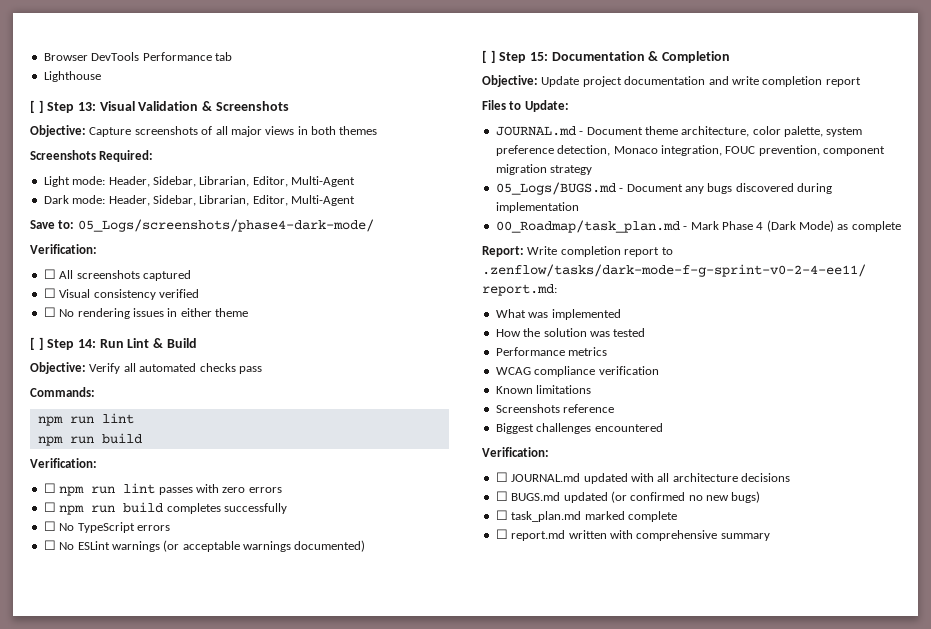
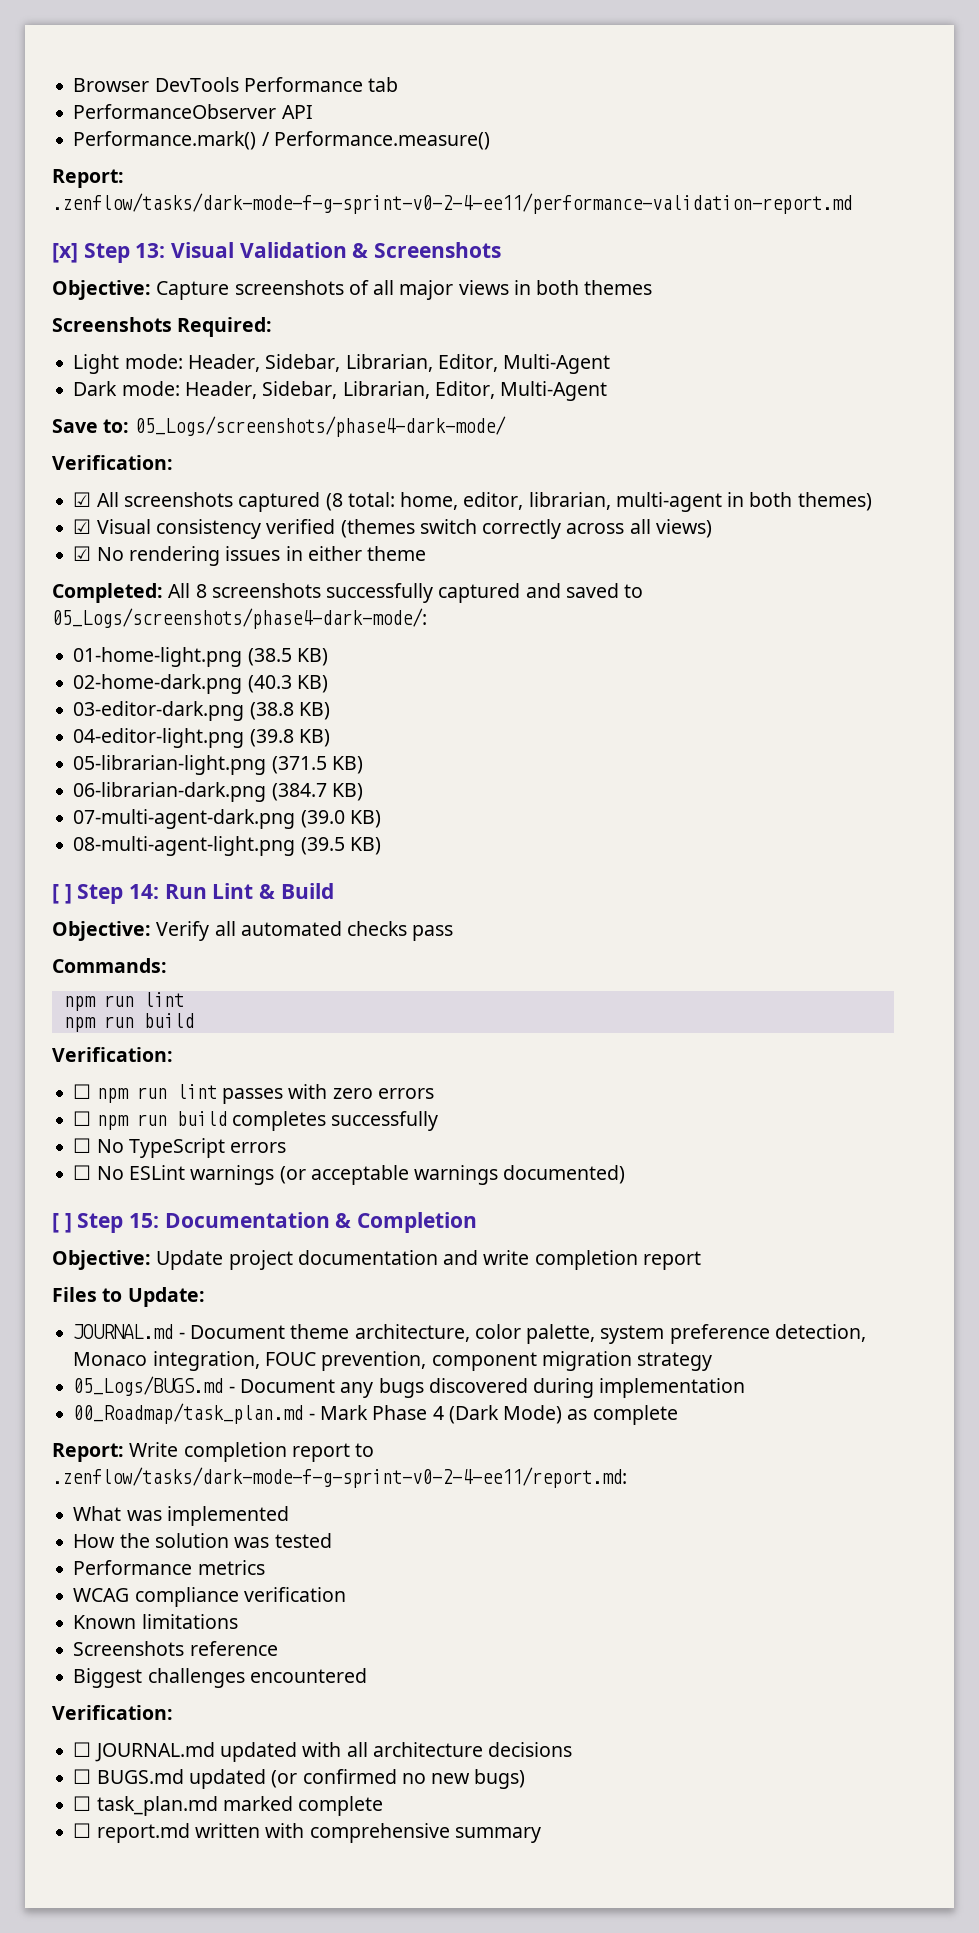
[43,71,101,82] [30,100,44,113] Lighthouse // [ ] -> [73,104,313,119] [73,131,490,150] [52,169,124,188] [52,193,852,214] [52,243,78,263] PerformanceObserver API // Performance.mark() / Performance.measure() // Report: .zenflow/tasks/dark-mode-f-g-sprint-v0-2-4-ee11/performance-validation-report.md // [x]
[43,269,56,279] ☐ -> [73,492,92,507] ☑
[43,288,199,300] [43,307,56,317] // ☐ Visual consistency verified // ☐ -> [325,492,872,512] [73,519,712,539] [73,546,92,561] (8 total: home, editor, librarian, multi-agent in both themes) // ☑ Visual consistency verified (themes switch correctly across all views) // ☑
(248, 312) none -> [52,583,644,603] [52,608,427,629] [73,647,328,667] [73,674,328,694] [73,701,330,721] [73,728,330,748] [73,755,363,775] [73,782,363,802] [73,809,381,829] [73,836,381,856] // Completed: All 8 screenshots successfully captured and saved to 05_Logs/screenshots/phase4-dark-mode/: // 01-home-light.png (38.5 KB) // 02-home-dark.png (40.3 KB) // 03-editor-dark.png (38.8 KB) // 04-editor-light.png (39.8 KB) // 05-librarian-light.png (371.5 KB) // 06-librarian-dark.png (384.7 KB) // 07-multi-agent-dark.png (39.0 KB) // 08-multi-agent-light.png (39.5 KB)

